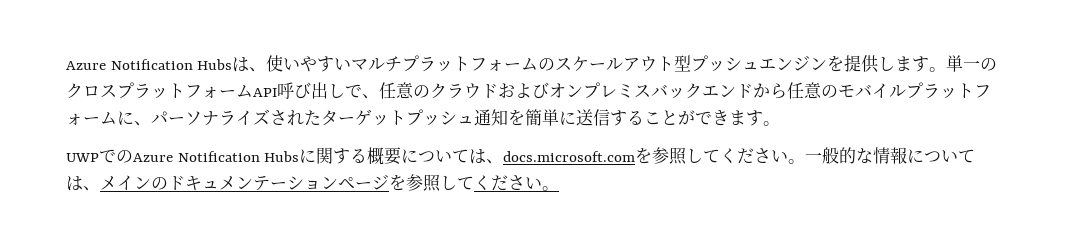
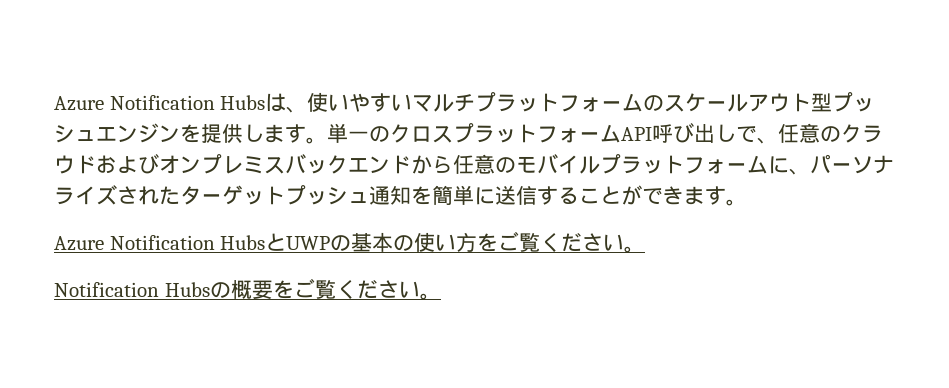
[66,147,976,165] [66,174,474,192] UWPでのAzure Notification Hubsに関する概要については、docs.microsoft.comを参照してください。一般的な情報については、メインのドキュメンテーションページを参照して -> [54,231,646,253] [54,278,336,299] Azure Notification HubsとUWPの基本の使い方をご覧ください。 // Notification Hubsの概要をご覧

